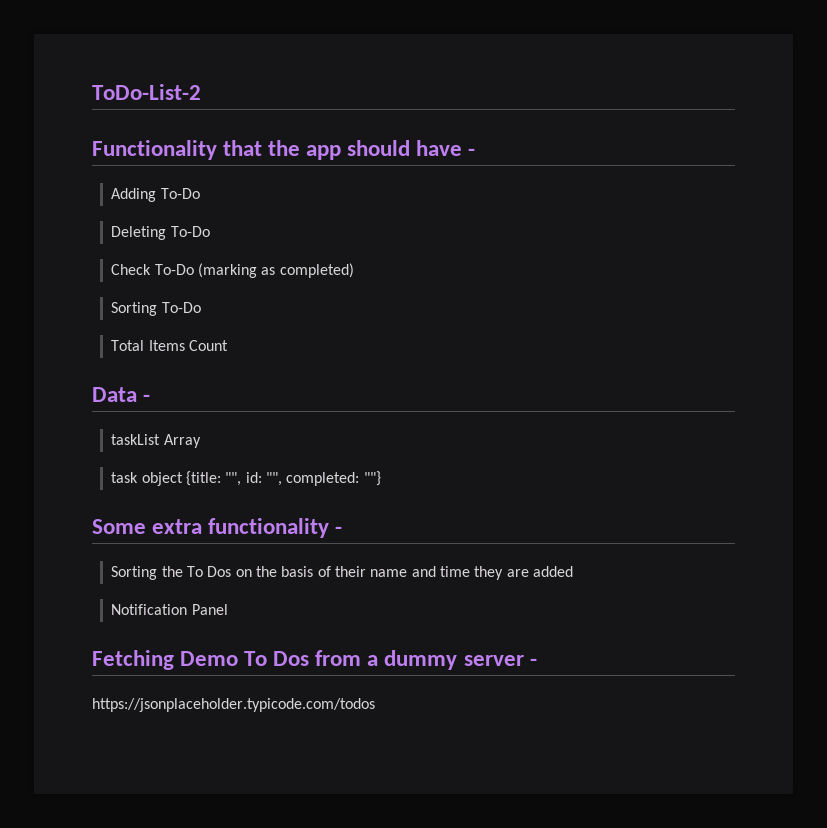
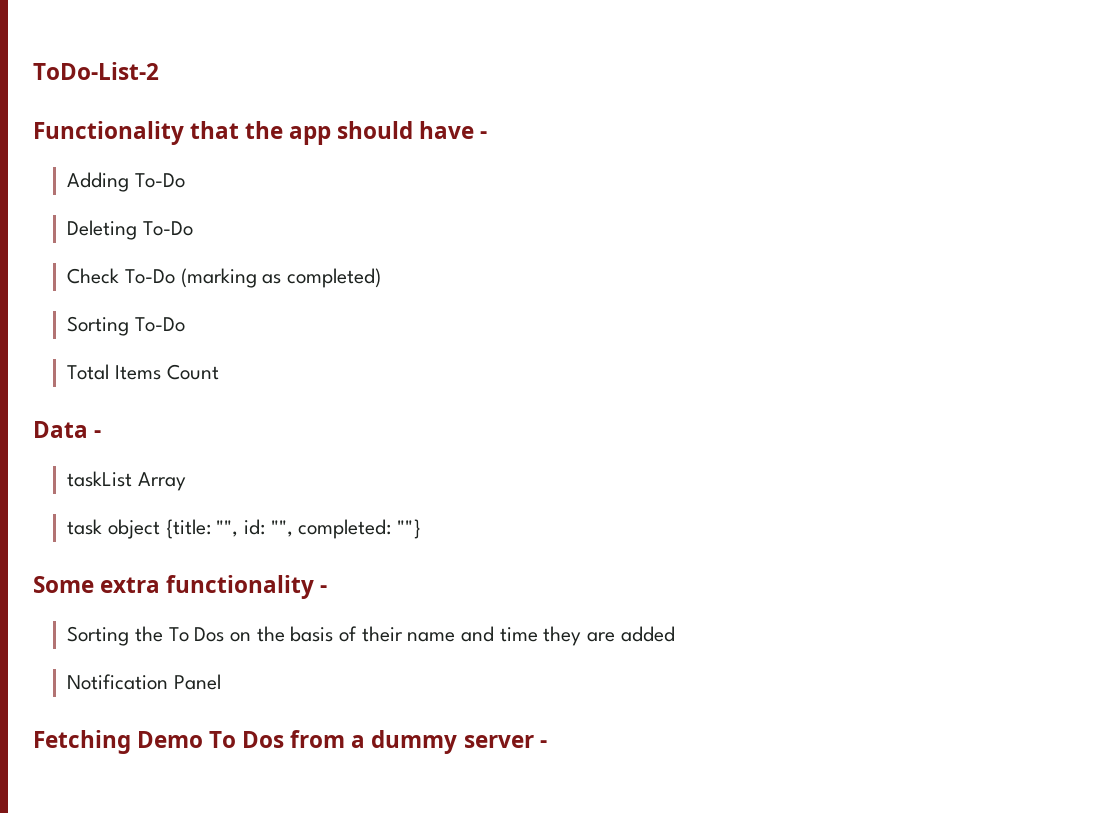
[92,698,375,712] // https://jsonplaceholder.typicode.com/todos -> (547, 744) none

